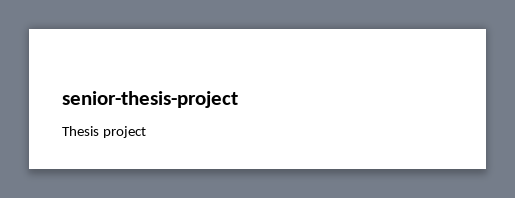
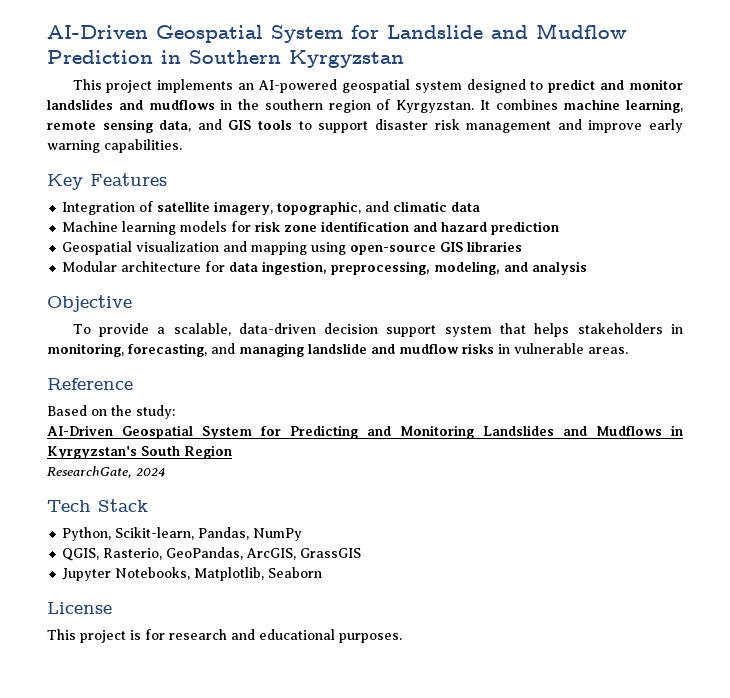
[62,91,238,108] [62,126,146,138] senior-thesis-project // Thesis project -> [47,23,627,43] [47,50,404,68] [72,79,684,93] [47,99,683,113] [47,119,684,133] [47,139,182,153] [47,173,167,190] [62,201,481,215] [62,221,560,235] [62,241,523,255] [62,261,588,275] [47,295,132,312] [72,323,683,337] [47,343,628,357] [47,378,133,390] [47,405,175,419] [47,425,683,439] [47,445,232,459] [47,466,165,478] [47,499,148,512] [62,527,303,541] [62,547,362,561] [62,567,323,581] [47,602,112,614] [47,629,402,643] AI-Driven Geospatial System for Landslide and Mudflow Prediction in Southern Kyrgyzstan // This project implements an AI-powered geospatial system designed to predict and monitor landslides and mudflows in the southern region of Kyrgyzstan. It combines machine learning, remote sensing data, and GIS tools to support disaster risk management and improve early warning capabilities. // Key Features // Integration of satellite imagery, topographic, and climatic data // Machine learning models for risk zone identification and hazard prediction // Geospatial visualization and mapping using open-source GIS libraries // Modular architecture for data ingestion, preprocessing, modeling, and analysis // Objective // To provide a scalable, data-driven decision support system that helps stakeholders in monitoring, forecasting, and managing landslide and mudflow risks in vulnerable areas. // Reference // Based on the study: // AI-Driven Geospatial System for Predicting and Monitoring Landslides and Mudflows in Kyrgyzstan's South Region // ResearchGate, 2024 // Tech Stack // Python, Scikit-learn, Pandas, NumPy // QGIS, Rasterio, GeoPandas, ArcGIS, GrassGIS // Jupyter Notebooks, Matplotlib, Seaborn // License // This project is for research and educational purposes.

